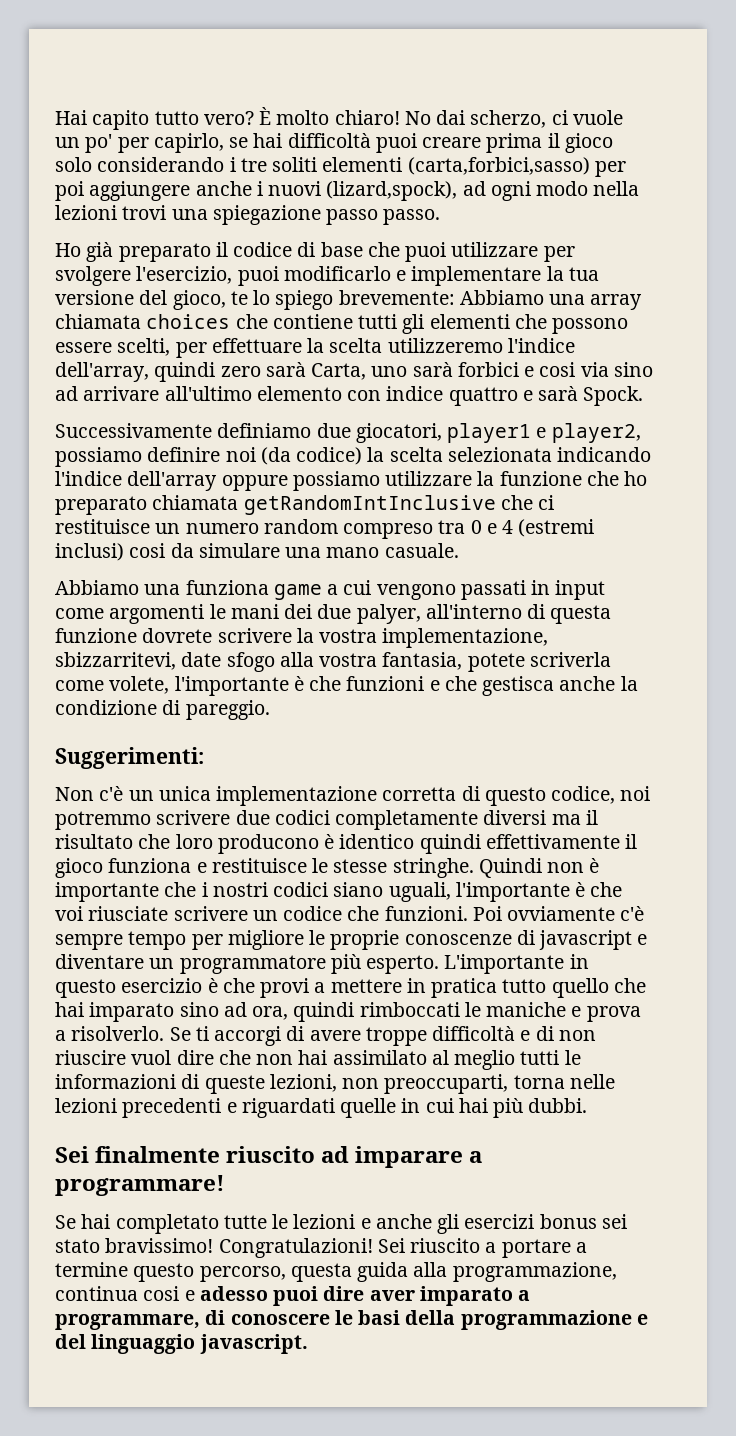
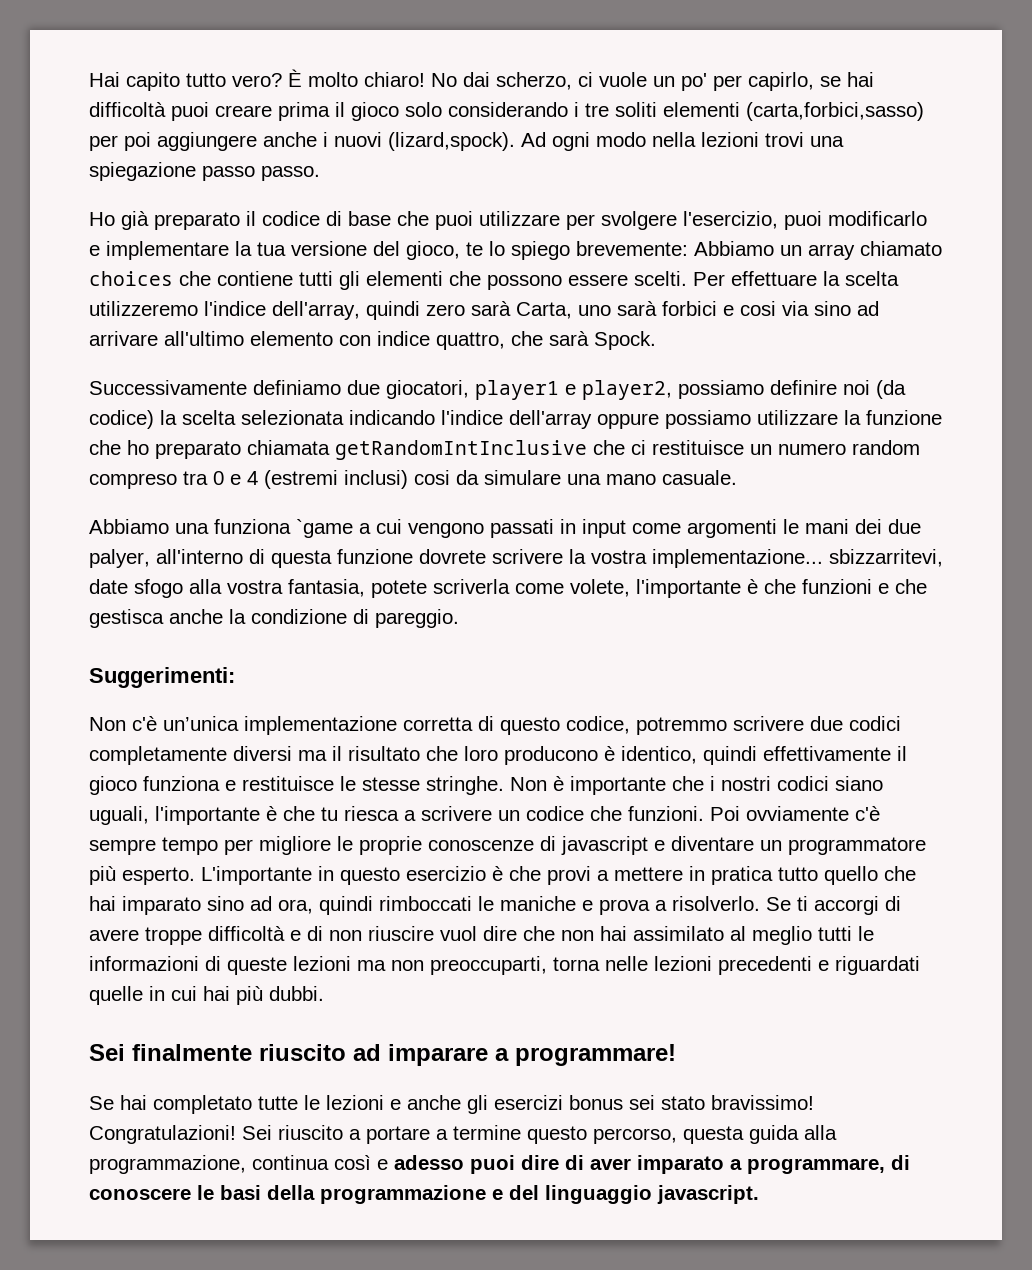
[326,181,486,201] (lizard,spock), ad -> [388,132,546,151] (lizard,spock). Ad
[549,294,643,310] [55,314,141,329] una array chiamata -> [780,241,942,260] un array chiamato
[117,338,207,358] scelti, per -> [634,271,725,286] scelti. Per
[448,387,533,406] quattro e -> [436,331,543,350] quattro, che
[273,584,322,600] game -> [296,519,353,538] `game
[382,628,549,648] implementazione, -> [652,549,823,568] implementazione...
[128,786,211,801] un unica -> [163,716,239,731] un’unica
[620,786,651,801] noi -> (630, 725) none
[339,834,415,849] identico -> [621,746,697,764] identico,
[478,858,585,878] Quindi non -> [510,777,547,791] Non
[55,906,169,921] voi riusciate -> [321,806,416,821] tu riesca a
[269,1074,337,1092] lezioni, -> [293,956,386,971] lezioni ma
[143,1286,180,1301] cosi -> [334,1155,371,1170] così
(365, 1293) none -> [565,1155,584,1170] di

